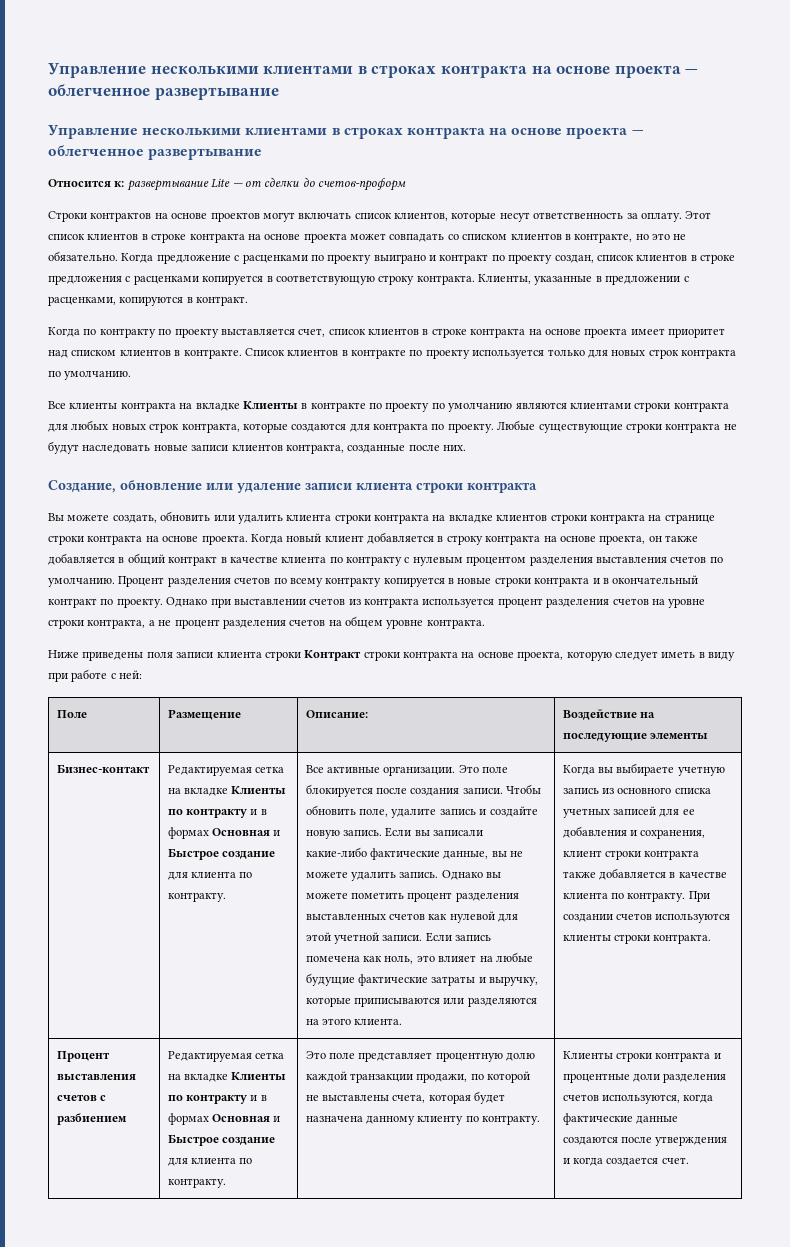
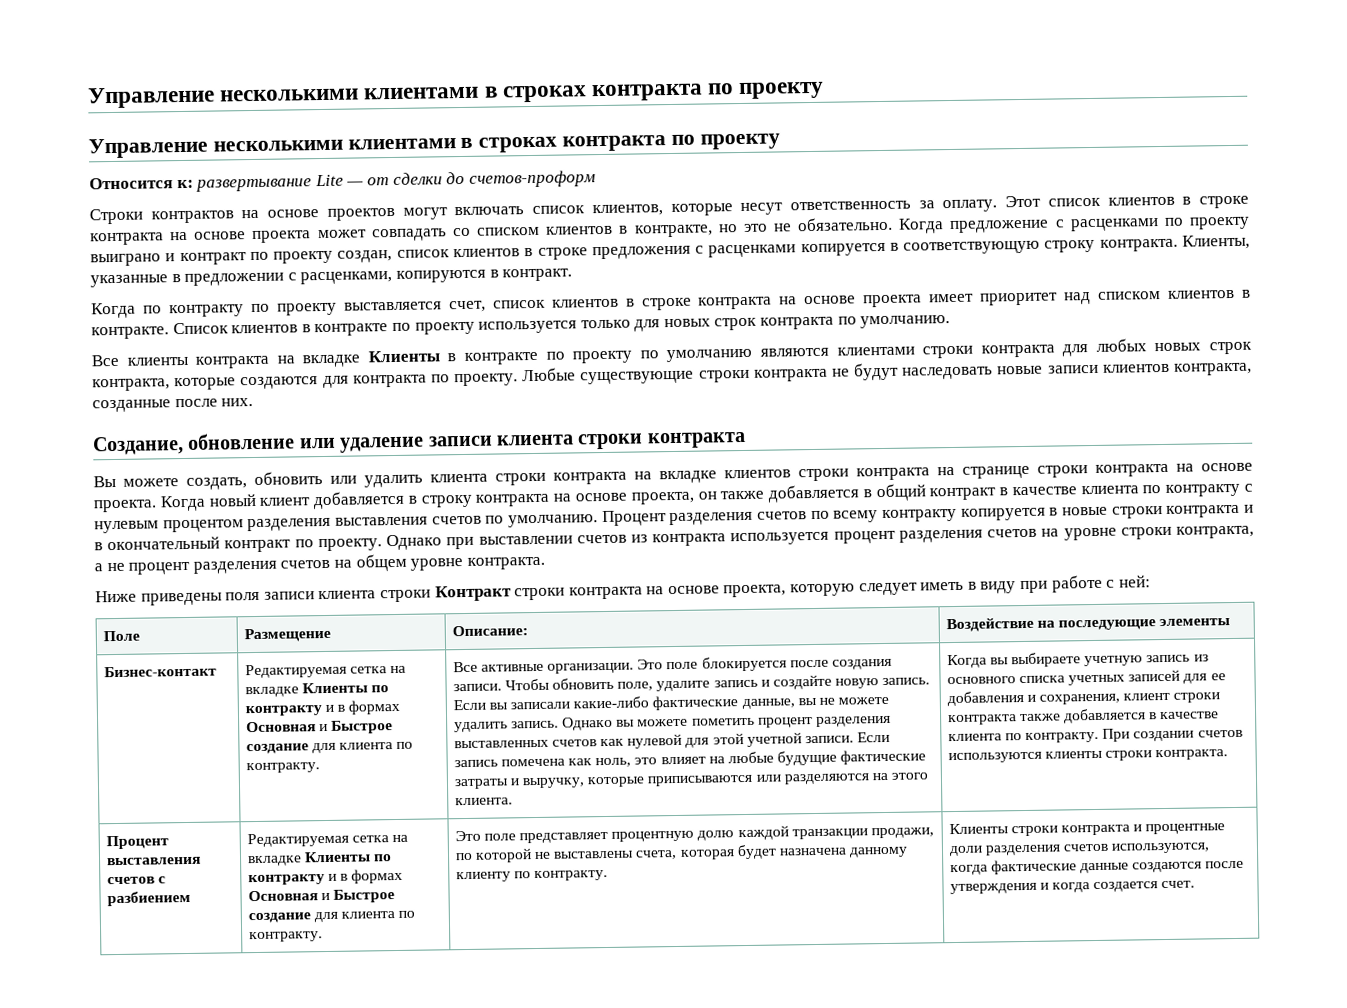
[48,63,699,78] [48,84,279,100] [48,125,644,139] [48,145,263,160] Управление несколькими клиентами в строках контракта на основе проекта — облегченное развертывание // Управление несколькими клиентами в строках контракта на основе проекта — облегченное развертывание -> [87,81,825,109] [88,133,780,159] Управление несколькими клиентами в строках контракта по проекту // Управление несколькими клиентами в строках контракта по проекту

